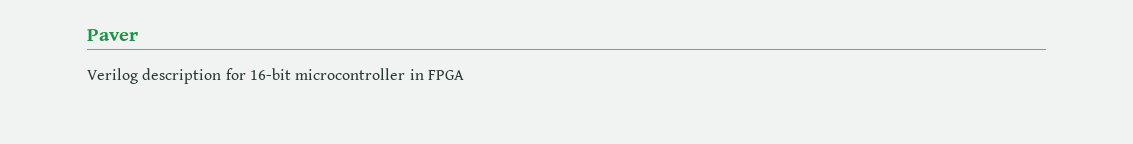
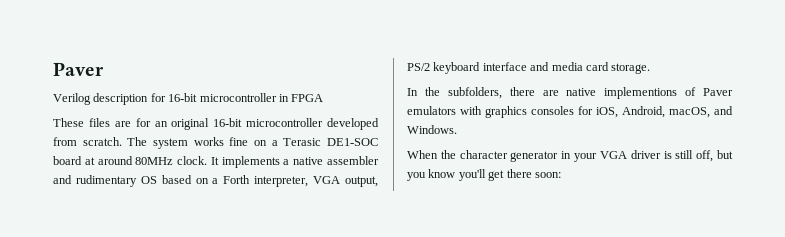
(464, 75) none -> [53,118,379,130] [53,137,378,149] [53,156,379,168] [53,175,378,187] [407,62,651,74] [407,87,733,99] [407,106,733,118] [407,125,457,134] [407,150,733,162] [407,169,561,181] // These files are for an original 16-bit microcontroller developed from scratch. The system works fine on a Terasic DE1-SOC board at around 80MHz clock. It implements a native assembler and rudimentary OS based on a Forth interpreter, VGA output, PS/2 keyboard interface and media card storage. // In the subfolders, there are native implementions of Paver emulators with graphics consoles for iOS, Android, macOS, and Windows. // When the character generator in your VGA driver is still off, but you know you'll get there soon:

